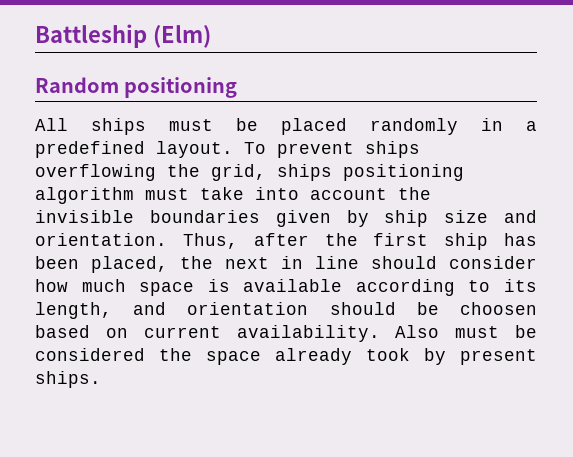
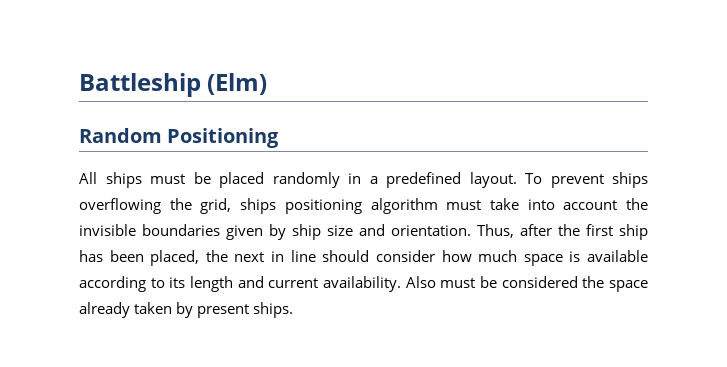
[124,77,238,98] positioning -> [167,128,280,148] Positioning
[35,302,537,319] [35,325,128,338] length, and orientation should be choosen based on -> [190,276,264,292] length and
[366,348,410,361] took -> [134,302,173,314] taken

